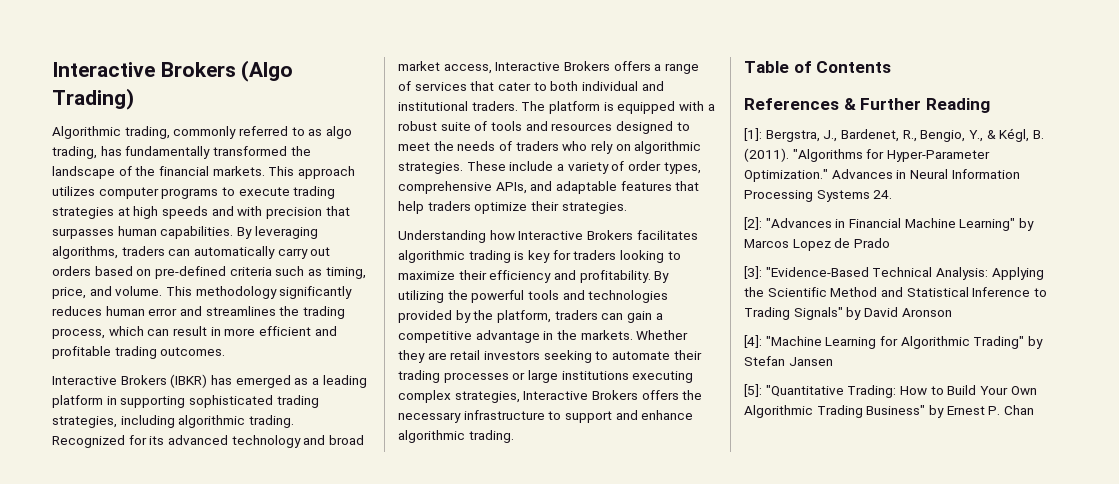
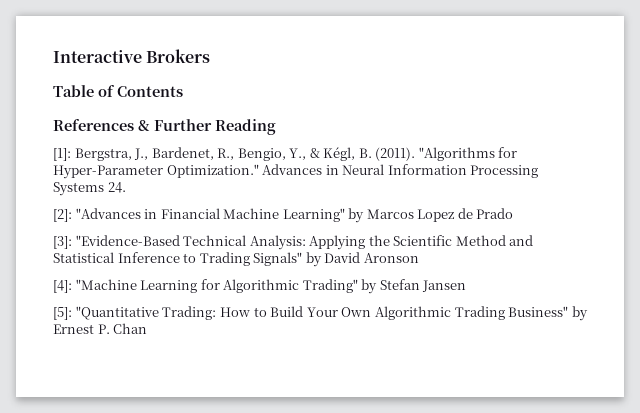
[52,60,294,82] [52,88,134,110] [52,126,352,139] [52,146,311,159] [52,166,355,179] [52,186,336,199] [52,206,350,219] [52,226,318,239] [52,246,331,259] [52,266,366,279] [52,286,353,299] [52,306,345,319] [52,326,337,339] [52,346,226,359] [52,374,367,388] [52,395,319,408] [52,415,294,428] [52,435,364,448] [398,61,699,74] [398,81,664,91] [398,101,715,114] [398,121,690,134] [398,141,702,154] [398,161,701,174] [398,181,700,194] [398,201,627,214] [398,230,698,243] [398,250,681,263] [398,270,670,283] [398,290,669,303] [398,310,663,323] [398,330,689,343] [398,350,702,363] [398,370,694,383] [398,390,703,403] [398,410,694,423] [398,430,514,443] Interactive Brokers (Algo Trading) // Algorithmic trading, commonly referred to as algo trading, has fundamentally transformed the landscape of the financial markets. This approach utilizes computer programs to execute trading strategies at high speeds and with precision that surpasses human capabilities. By leveraging algorithms, traders can automatically carry out orders based on pre-defined criteria such as timing, price, and volume. This methodology significantly reduces human error and streamlines the trading process, which can result in more efficient and profitable trading outcomes. // Interactive Brokers (IBKR) has emerged as a leading platform in supporting sophisticated trading strategies, including algorithmic trading. Recognized for its advanced technology and broad market access, Interactive Brokers offers a range of services that cater to both individual and institutional traders. The platform is equipped with a robust suite of tools and resources designed to meet the needs of traders who rely on algorithmic strategies. These include a variety of order types, comprehensive APIs, and adaptable features that help traders optimize their strategies. // Understanding how Interactive Brokers facilitates algorithmic trading is key for traders looking to maximize their efficiency and profitability. By utilizing the powerful tools and technologies provided by the platform, traders can gain a competitive advantage in the markets. Whether they are retail investors seeking to automate their trading processes or large institutions executing complex strategies, Interactive Brokers offers the necessary infrastructure to support and enhance algorithmic trading. -> [53,49,211,63] Interactive Brokers

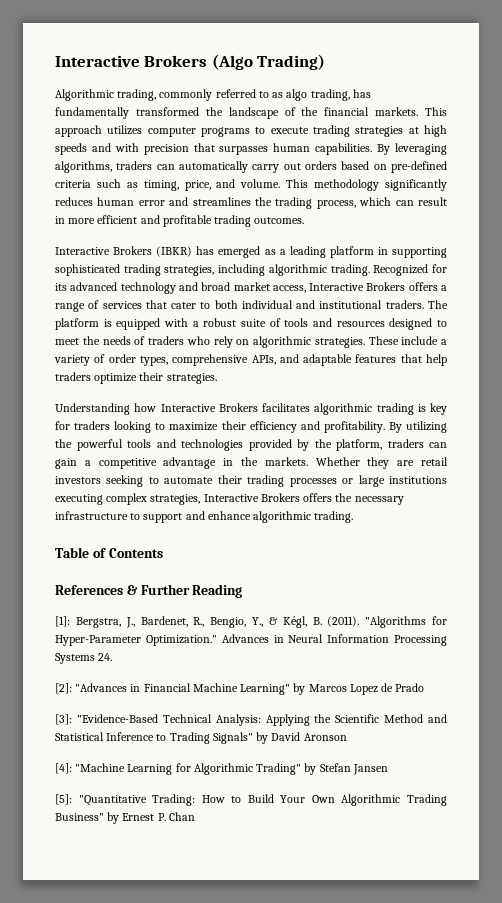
[53,49,211,63] Interactive Brokers -> [55,54,326,70] [55,89,371,101] [55,107,447,119] [55,125,447,137] [55,143,448,155] [55,161,447,173] [55,179,447,191] [55,197,447,209] [55,215,305,227] [55,246,447,258] [55,264,448,276] [55,282,447,294] [55,300,448,312] [55,318,447,330] [55,336,447,348] [54,354,448,366] [55,372,217,384] [55,403,447,415] [55,421,447,433] [55,439,447,451] [55,457,449,469] [55,475,447,487] [55,493,404,505] [55,511,354,523] Interactive Brokers (Algo Trading) // Algorithmic trading, commonly referred to as algo trading, has fundamentally transformed the landscape of the financial markets. This approach utilizes computer programs to execute trading strategies at high speeds and with precision that surpasses human capabilities. By leveraging algorithms, traders can automatically carry out orders based on pre-defined criteria such as timing, price, and volume. This methodology significantly reduces human error and streamlines the trading process, which can result in more efficient and profitable trading outcomes. // Interactive Brokers (IBKR) has emerged as a leading platform in supporting sophisticated trading strategies, including algorithmic trading. Recognized for its advanced technology and broad market access, Interactive Brokers offers a range of services that cater to both individual and institutional traders. The platform is equipped with a robust suite of tools and resources designed to meet the needs of traders who rely on algorithmic strategies. These include a variety of order types, comprehensive APIs, and adaptable features that help traders optimize their strategies. // Understanding how Interactive Brokers facilitates algorithmic trading is key for traders looking to maximize their efficiency and profitability. By utilizing the powerful tools and technologies provided by the platform, traders can gain a competitive advantage in the markets. Whether they are retail investors seeking to automate their trading processes or large institutions executing complex strategies, Interactive Brokers offers the necessary infrastructure to support and enhance algorithmic trading.

